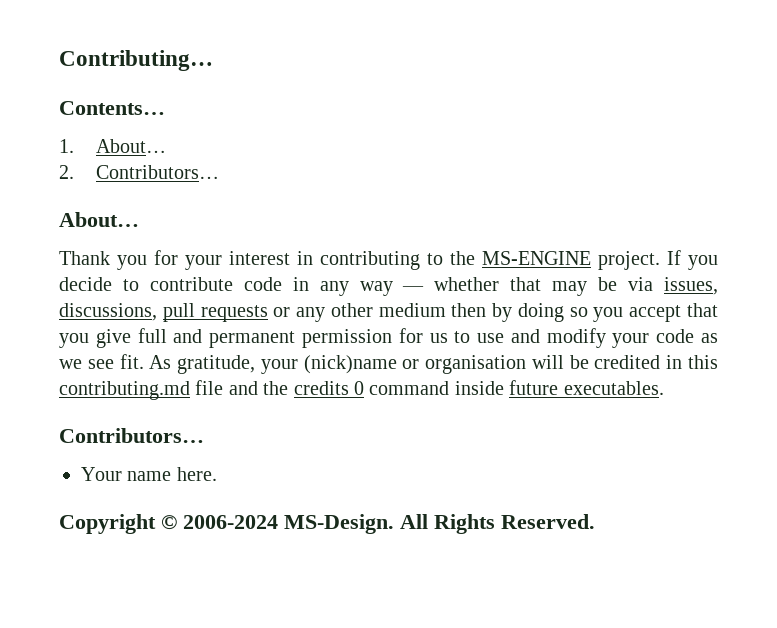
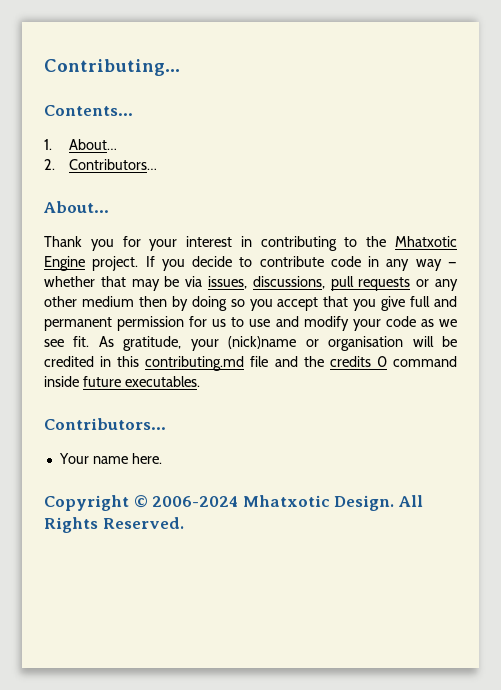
[482,251,591,265] MS-ENGINE -> [394,236,457,247] [44,256,85,271] Mhatxotic Engine
[284,514,394,534] MS-Design. -> [242,495,395,511] Mhatxotic Design.

